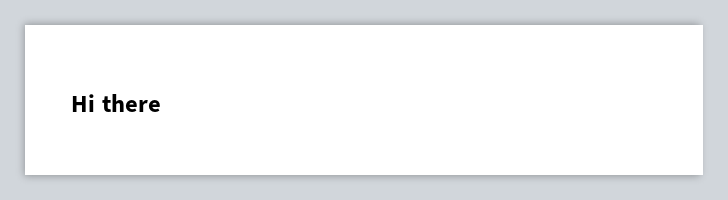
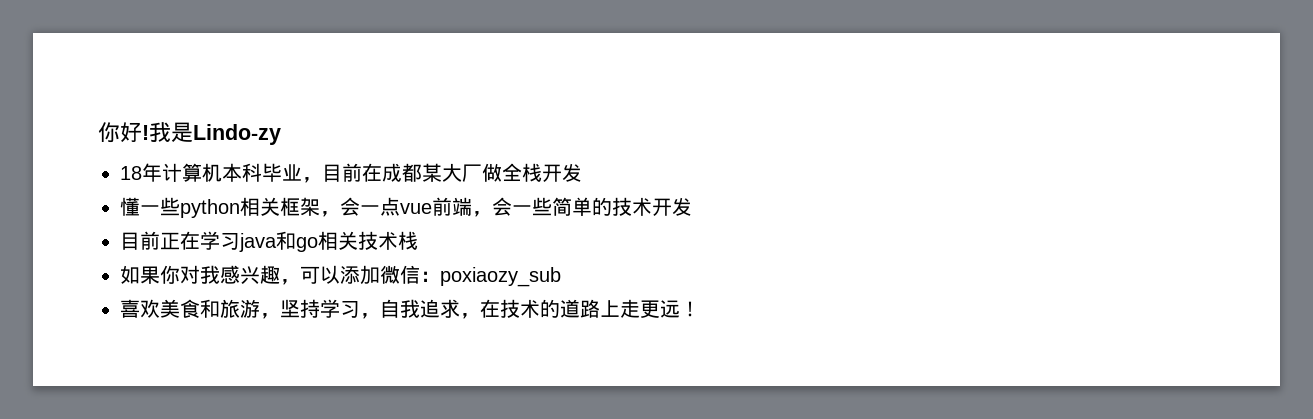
[71,94,161,112] Hi there -> [98,122,281,145] [120,163,582,183] [120,197,692,218] [120,231,418,252] [120,265,561,287] [120,299,700,319] 你好!我是Lindo-zy // 18年计算机本科毕业，目前在成都某大厂做全栈开发 // 懂一些python相关框架，会一点vue前端，会一些简单的技术开发 // 目前正在学习java和go相关技术栈 // 如果你对我感兴趣，可以添加微信：poxiaozy_sub // 喜欢美食和旅游，坚持学习，自我追求，在技术的道路上走更远！

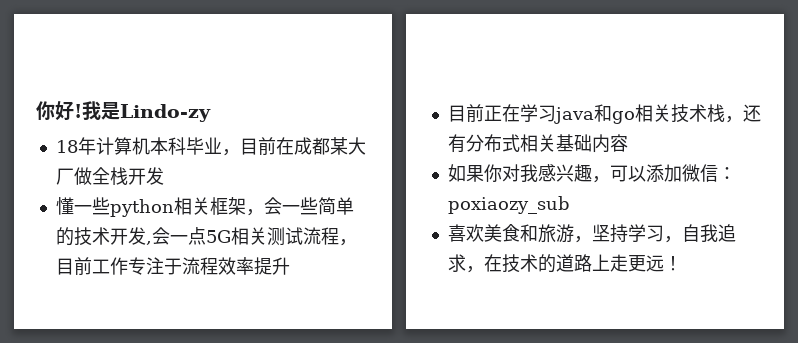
[380,197,532,217] 点vue前端，会一 -> (300, 209) none
(692, 206) none -> [145,227,357,246] [55,257,290,275] ,会一点5G相关测试流程，目前工作专注于流程效率提升
(418, 240) none -> [724,104,761,123] [447,134,628,153] ，还有分布式相关基础内容

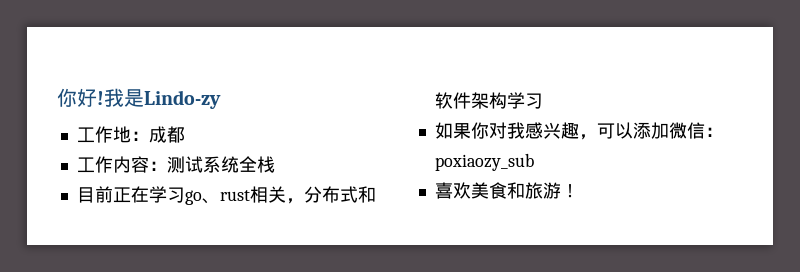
[55,137,366,156] [55,167,164,185] [55,197,354,217] [55,227,357,246] [55,257,290,275] [447,104,761,124] [447,134,628,153] 18年计算机本科毕业，目前在成都某大厂做全栈开发 // 懂一些python相关框架，会一些简单的技术开发,会一点5G相关测试流程，目前工作专注于流程效率提升 // 目前正在学习java和go相关技术栈，还有分布式相关基础内容 -> [76,126,185,143] [76,156,275,173] [76,186,376,205] [434,92,543,109] 工作地：成都 // 工作内容：测试系统全栈 // 目前正在学习go、rust相关，分布式和软件架构学习
[573,224,736,243] [447,254,664,273] ，坚持学习，自我追求，在技术的道路上走更远 -> (561, 190) none

